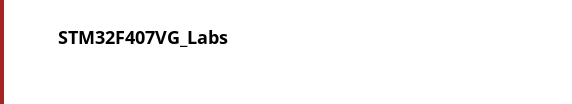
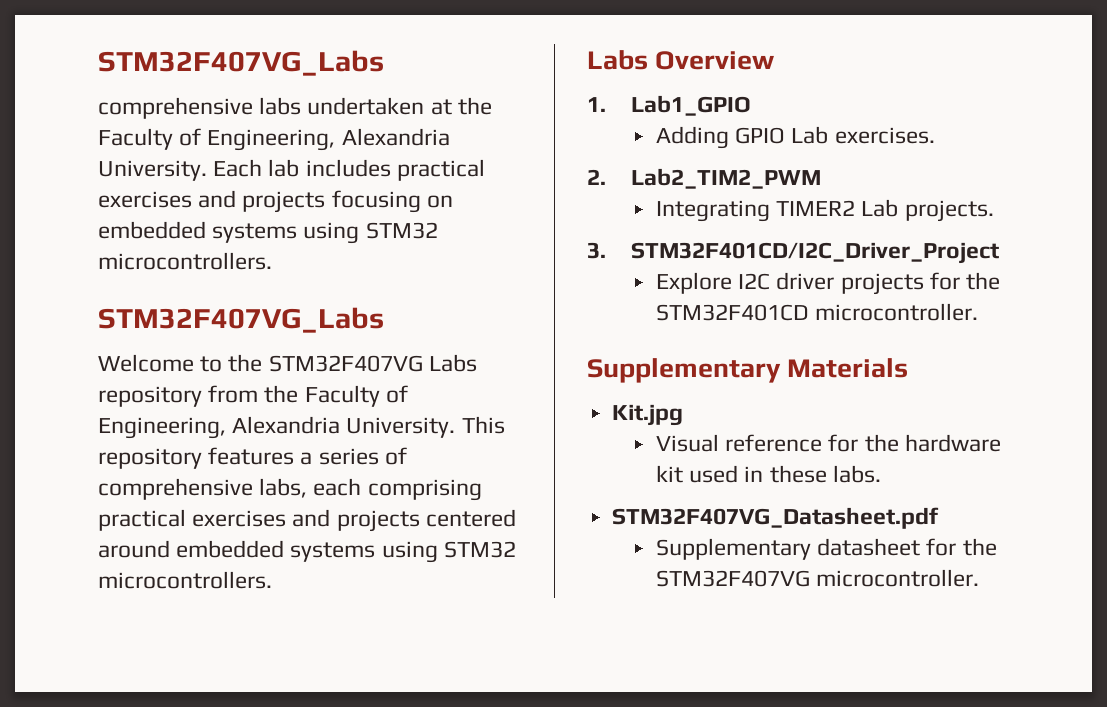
[58,30,228,47] STM32F407VG_Labs -> [98,50,384,76] [98,97,492,119] [98,128,450,151] [98,159,485,181] [98,190,453,213] [98,221,438,244] [98,252,272,270] [98,307,384,333] [98,354,477,372] [98,385,408,407] [98,416,505,439] [98,447,407,469] [98,478,482,501] [98,509,516,532] [98,540,516,563] [98,571,272,589] [587,50,775,70] [587,95,751,116] [655,126,935,149] [587,168,821,189] [655,199,994,222] [587,242,999,264] [655,272,1000,295] [655,303,979,321] [587,358,909,383] [612,404,684,426] [655,434,1001,452] [655,465,881,483] [612,507,940,529] [655,538,997,560] [655,569,980,587] STM32F407VG_Labs // comprehensive labs undertaken at the Faculty of Engineering, Alexandria University. Each lab includes practical exercises and projects focusing on embedded systems using STM32 microcontrollers. // STM32F407VG_Labs // Welcome to the STM32F407VG Labs repository from the Faculty of Engineering, Alexandria University. This repository features a series of comprehensive labs, each comprising practical exercises and projects centered around embedded systems using STM32 microcontrollers. // Labs Overview // 1. Lab1_GPIO // Adding GPIO Lab exercises. // 2. Lab2_TIM2_PWM // Integrating TIMER2 Lab projects. // 3. STM32F401CD/I2C_Driver_Project // Explore I2C driver projects for the STM32F401CD microcontroller. // Supplementary Materials // Kit.jpg // Visual reference for the hardware kit used in these labs. // STM32F407VG_Datasheet.pdf // Supplementary datasheet for the STM32F407VG microcontroller.

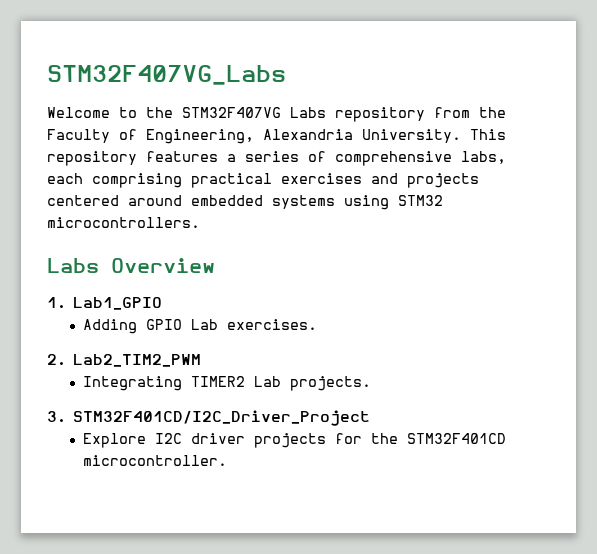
[98,50,384,76] [98,97,492,119] [98,128,450,151] [98,159,485,181] [98,190,453,213] [98,221,438,244] [98,252,272,270] [98,307,384,333] STM32F407VG_Labs // comprehensive labs undertaken at the Faculty of Engineering, Alexandria University. Each lab includes practical exercises and projects focusing on embedded systems using STM32 microcontrollers. // STM32F407VG_Labs -> [47,65,286,85] STM32F407VG_Labs
[587,358,909,383] [612,404,684,426] [655,434,1001,452] [655,465,881,483] [612,507,940,529] [655,538,997,560] [655,569,980,587] // Supplementary Materials // Kit.jpg // Visual reference for the hardware kit used in these labs. // STM32F407VG_Datasheet.pdf // Supplementary datasheet for the STM32F407VG microcontroller. -> (227, 460) none

